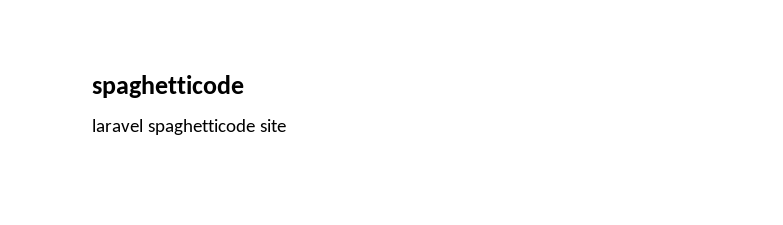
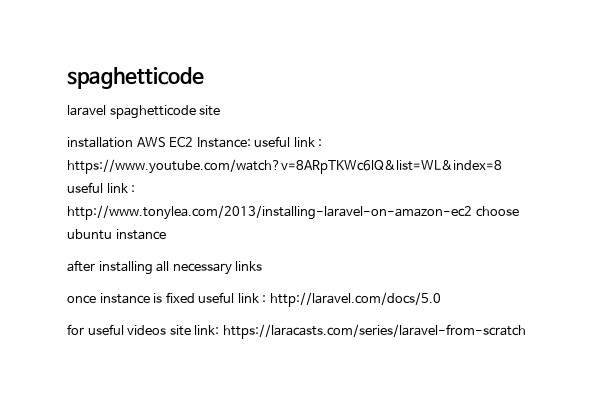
(286, 125) none -> [67,136,323,148] [67,159,502,174] [67,182,136,193] [67,205,519,220] [67,229,166,240] [67,260,263,275] [67,292,441,307] [67,324,526,339] // installation AWS EC2 Instance: useful link : https://www.youtube.com/watch?v=8ARpTKWc6lQ&list=WL&index=8 useful link : http://www.tonylea.com/2013/installing-laravel-on-amazon-ec2 choose ubuntu instance // after installing all necessary links // once instance is fixed useful link : http://laravel.com/docs/5.0 // for useful videos site link: https://laracasts.com/series/laravel-from-scratch

